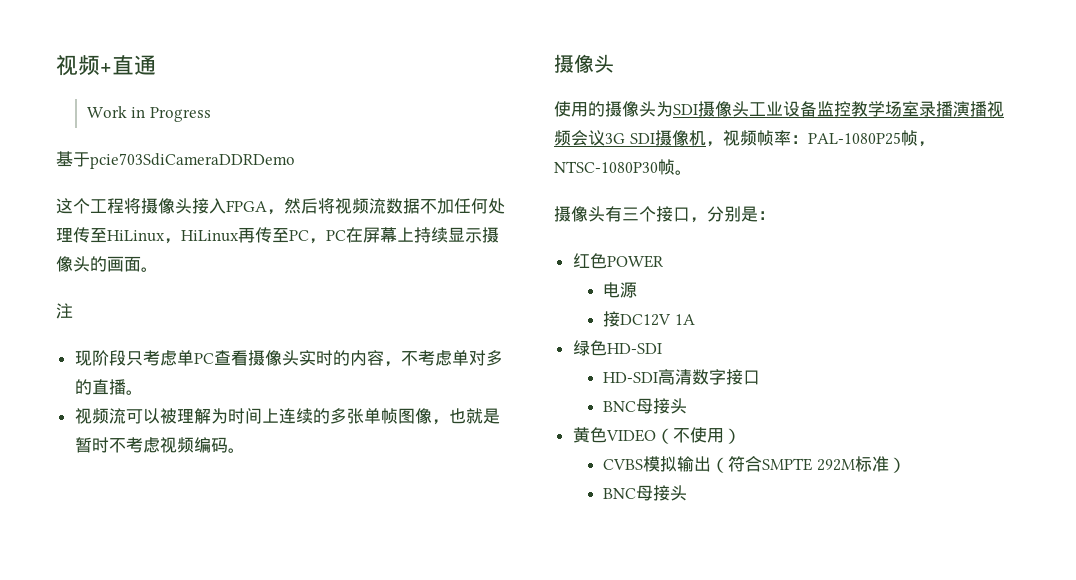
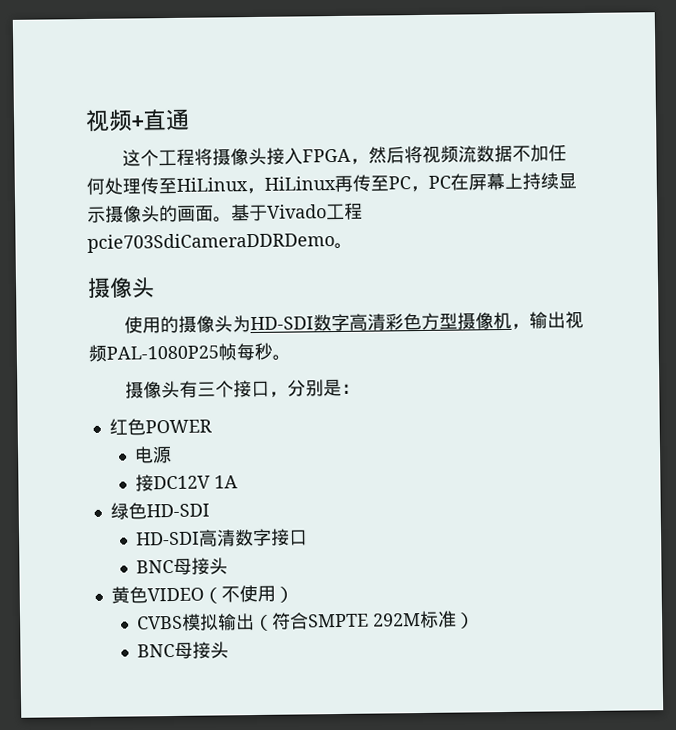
[86,106,211,122] [56,151,295,169] // Work in Progress // 基于pcie703SdiCameraDDRDemo -> (190, 119) none
[56,303,73,319] [74,350,503,367] [74,379,143,395] [74,408,500,425] [74,437,228,453] // 注 // 现阶段只考虑单PC查看摄像头实时的内容，不考虑单对多的直播。 // 视频流可以被理解为时间上连续的多张单帧图像，也就是暂时不考虑视频编码 -> [231,202,363,222] [87,232,335,254] 基于Vivado工程pcie703SdiCameraDDRDemo
[673,101,1004,117] [554,130,935,147] [554,159,675,175] SDI摄像头工业设备监控教学场室录播演播视频会议3G SDI摄像机，视频帧率：PAL-1080P25帧，NTSC-1080P30帧 -> [250,311,585,332] [88,342,273,362] HD-SDI数字高清彩色方型摄像机，输出视频PAL-1080P25帧每秒

